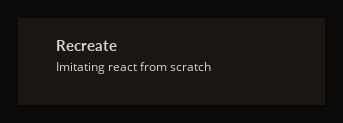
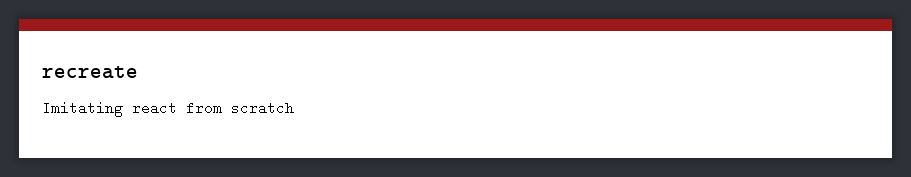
[56,40,117,51] Recreate -> [42,66,138,79] recreate

